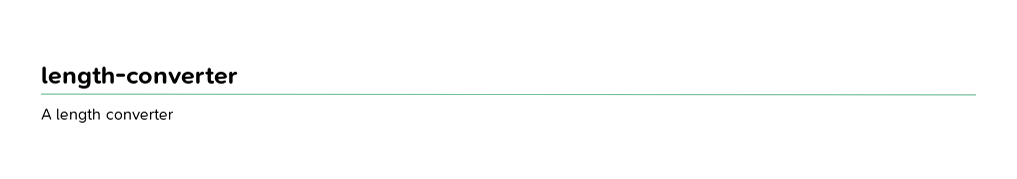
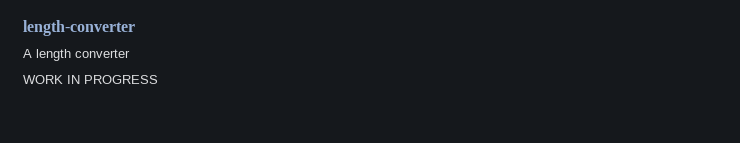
(174, 114) none -> [23,75,158,84] // WORK IN PROGRESS

